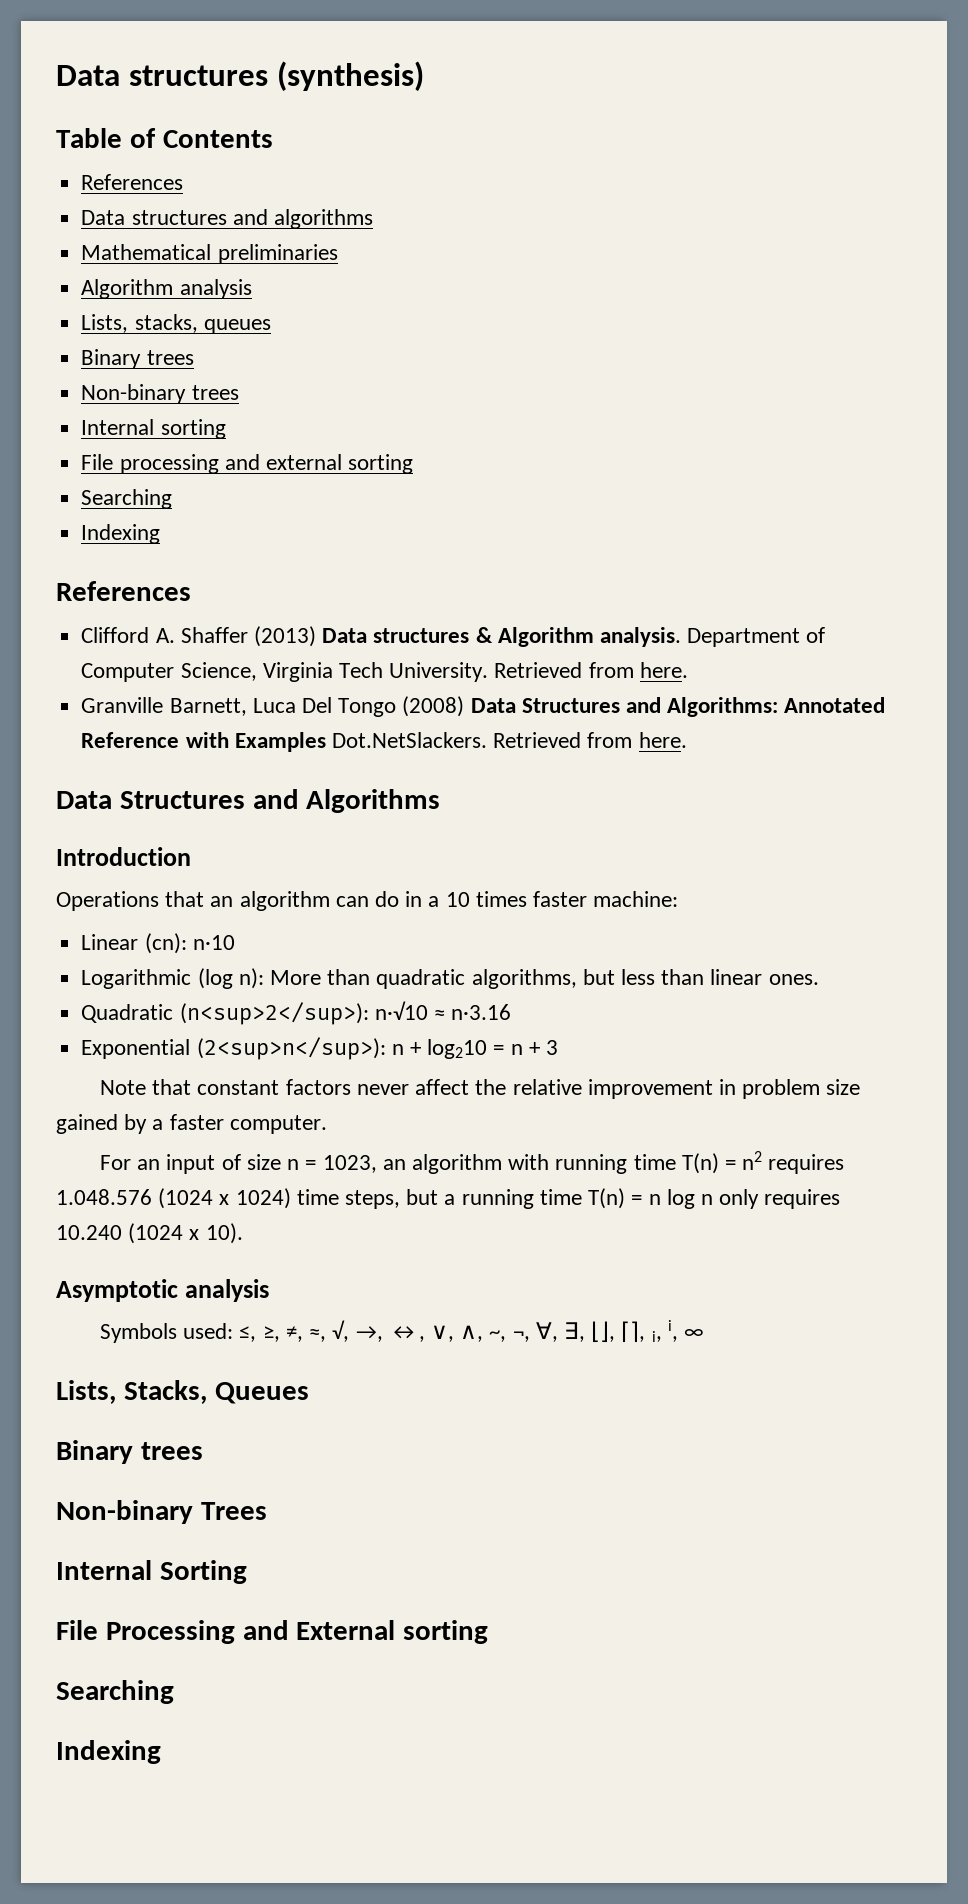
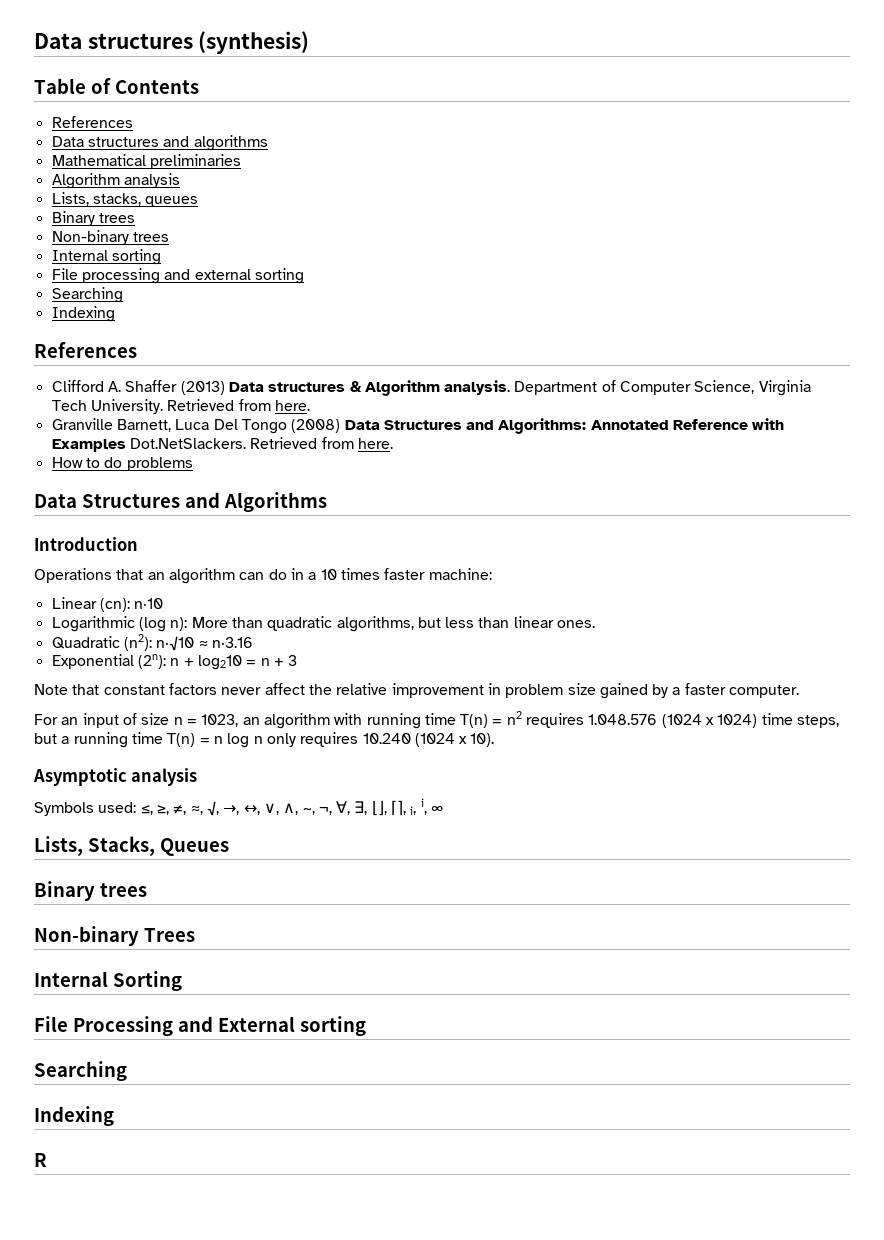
(687, 740) none -> [51,457,193,471] // How to do problems
[179,1002,369,1025] (n<sup>2</sup>): -> [123,634,152,651] (n2):
[196,1037,386,1060] (2<sup>n</sup>): -> [137,654,166,669] (2n):
(161, 1752) none -> [34,1153,47,1167] // R

